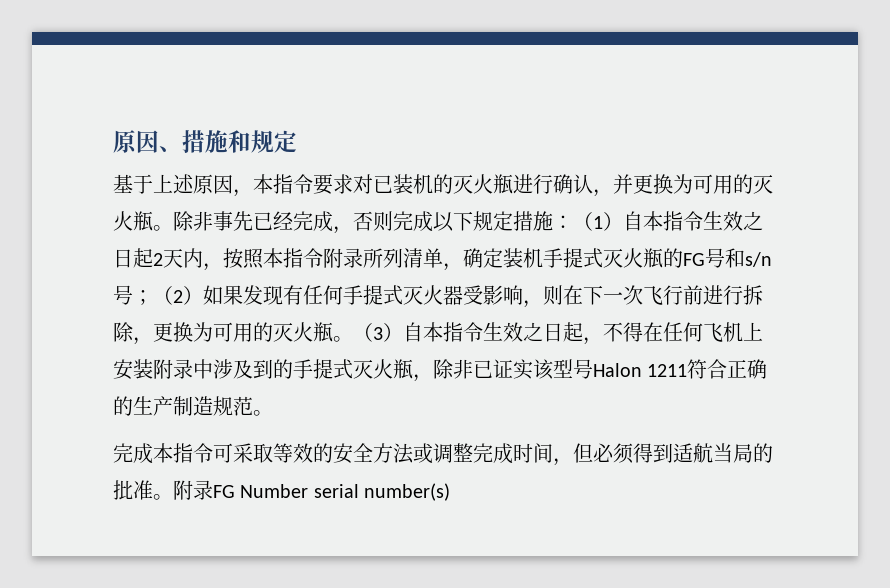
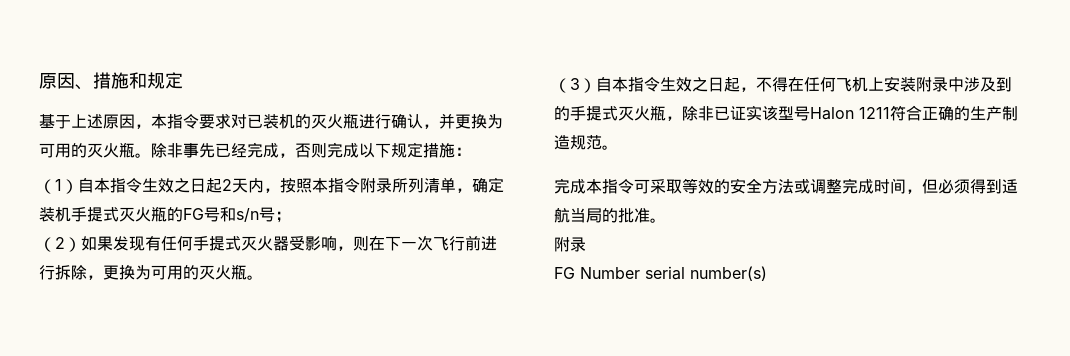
(573, 222) none -> (471, 151) //
(153, 297) none -> (291, 217) //
(353, 339) none -> (263, 277) //
[173,480,213,500] 附录 -> [554,237,586,252] // 附录 //

